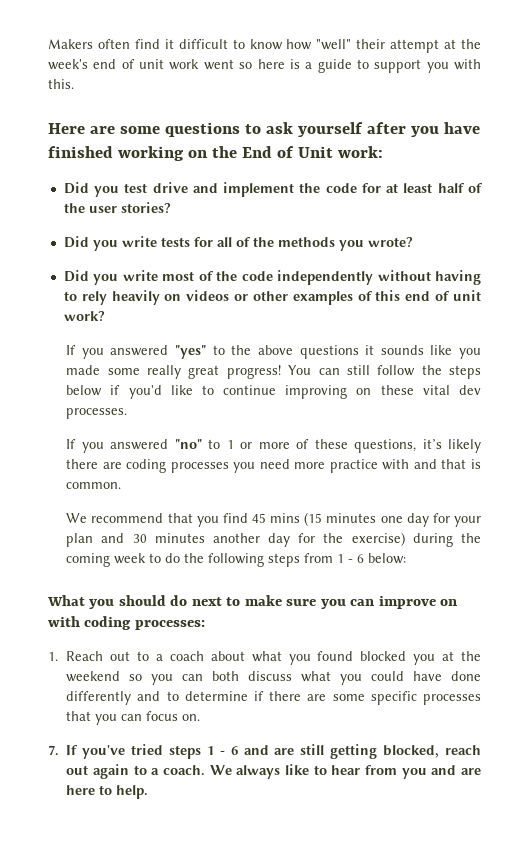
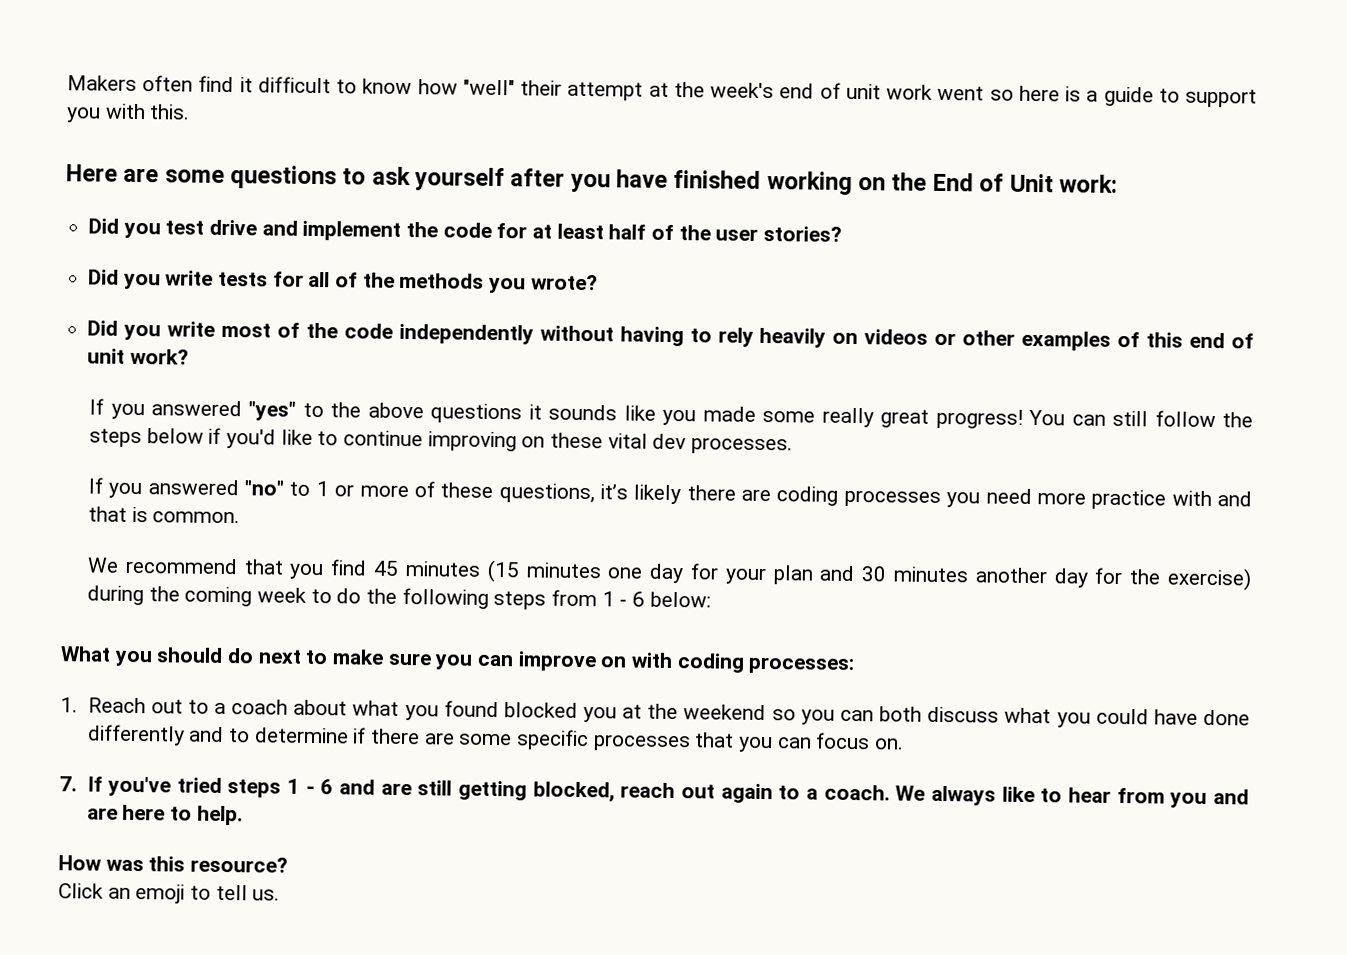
[270,513,301,523] mins -> [404,561,481,577] minutes
(149, 792) none -> [58,855,289,873] [58,883,281,904] // How was this resource? // Click an emoji to tell us.

